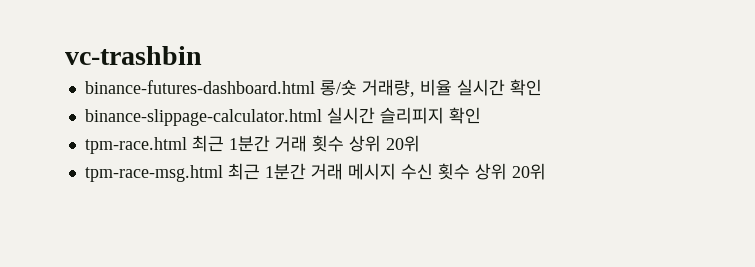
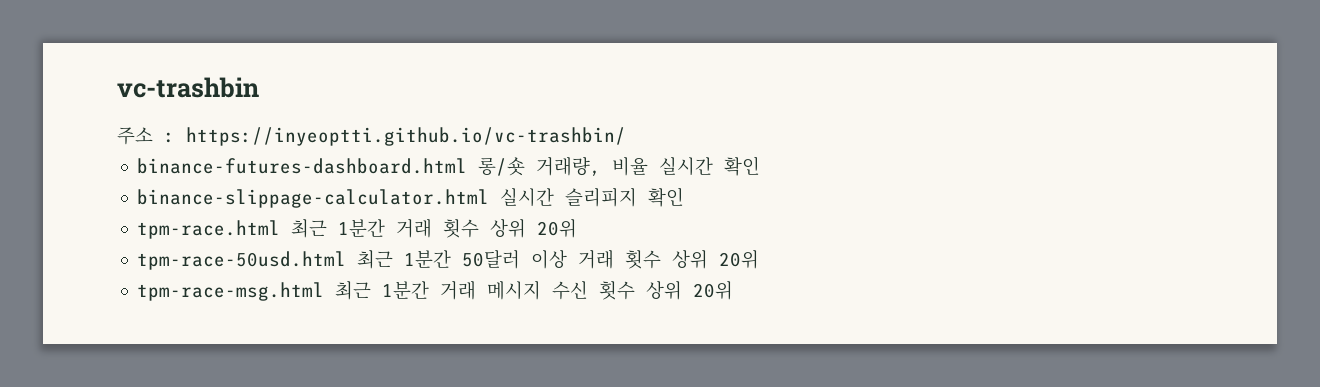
(202, 55) none -> [117,127,626,146] // 주소 : https://inyeoptti.github.io/vc-trashbin/
(420, 143) none -> [137,250,760,270] // tpm-race-50usd.html 최근 1분간 50달러 이상 거래 횟수 상위 20위

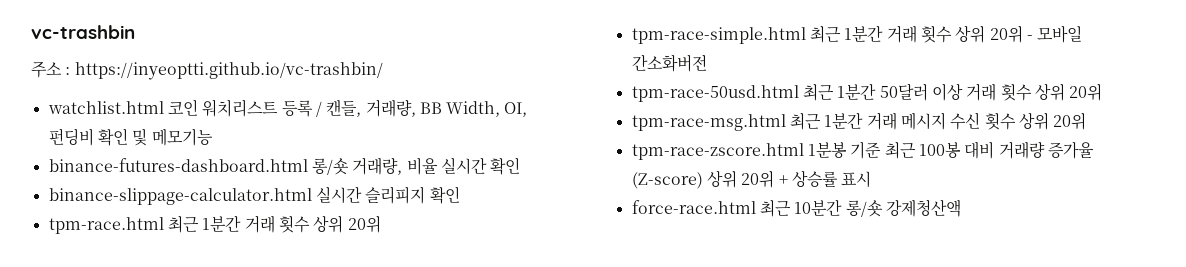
(626, 136) none -> [47,99,528,117] [48,128,213,146] // watchlist.html 코인 워치리스트 등록 / 캔들, 거래량, BB Width, OI, 펀딩비 확인 및 메모기능
(578, 228) none -> [631,25,1083,44] [631,54,707,72] // tpm-race-simple.html 최근 1분간 거래 횟수 상위 20위 - 모바일 간소화버전
(734, 290) none -> [631,141,1094,160] [631,170,872,189] [631,199,961,217] // tpm-race-zscore.html 1분봉 기준 최근 100봉 대비 거래량 증가율 (Z-score) 상위 20위 + 상승률 표시 // force-race.html 최근 10분간 롱/숏 강제청산액

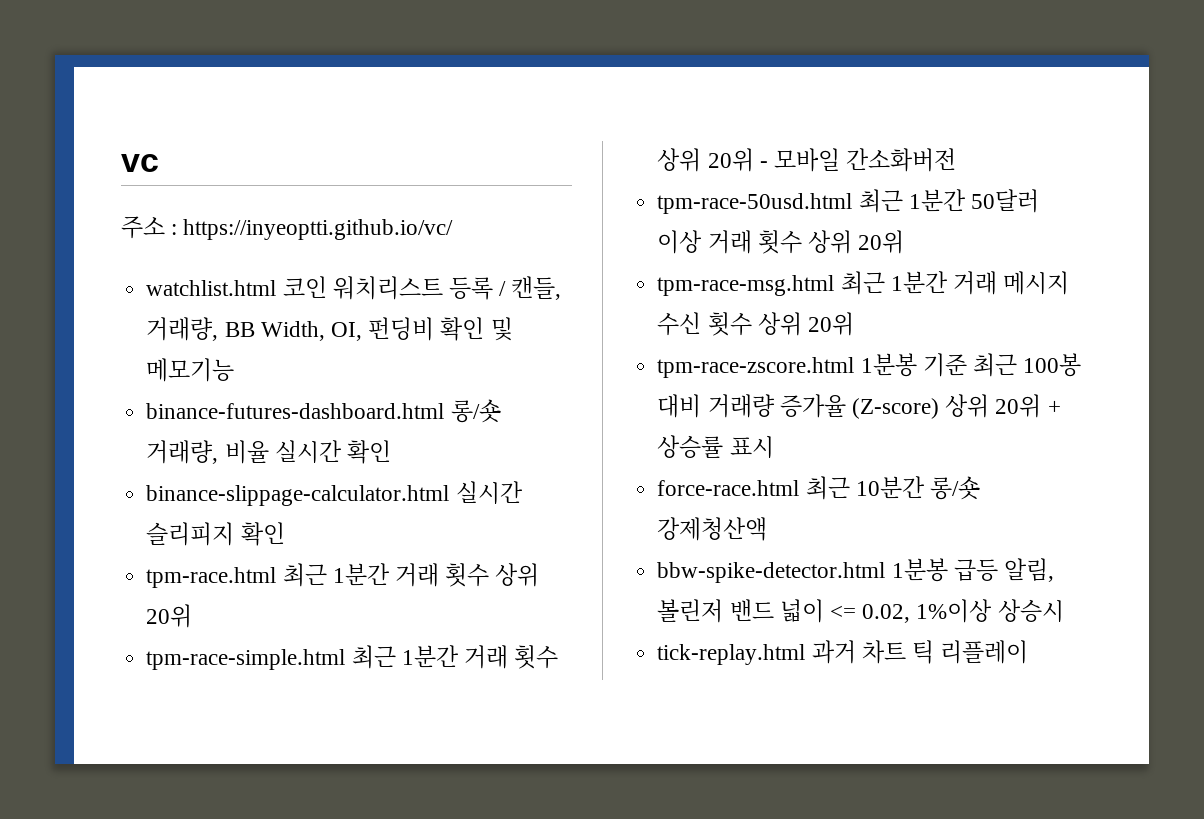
[31,25,135,39] vc-trashbin -> [121,154,159,172] vc
[74,62,383,80] https://inyeoptti.github.io/vc-trashbin/ -> [183,219,454,240] https://inyeoptti.github.io/vc/
(961, 208) none -> [657,558,1054,583] [657,599,1064,623] [657,640,1029,665] // bbw-spike-detector.html 1분봉 급등 알림, 볼린저 밴드 넓이 <= 0.02, 1%이상 상승시 // tick-replay.html 과거 차트 틱 리플레이

